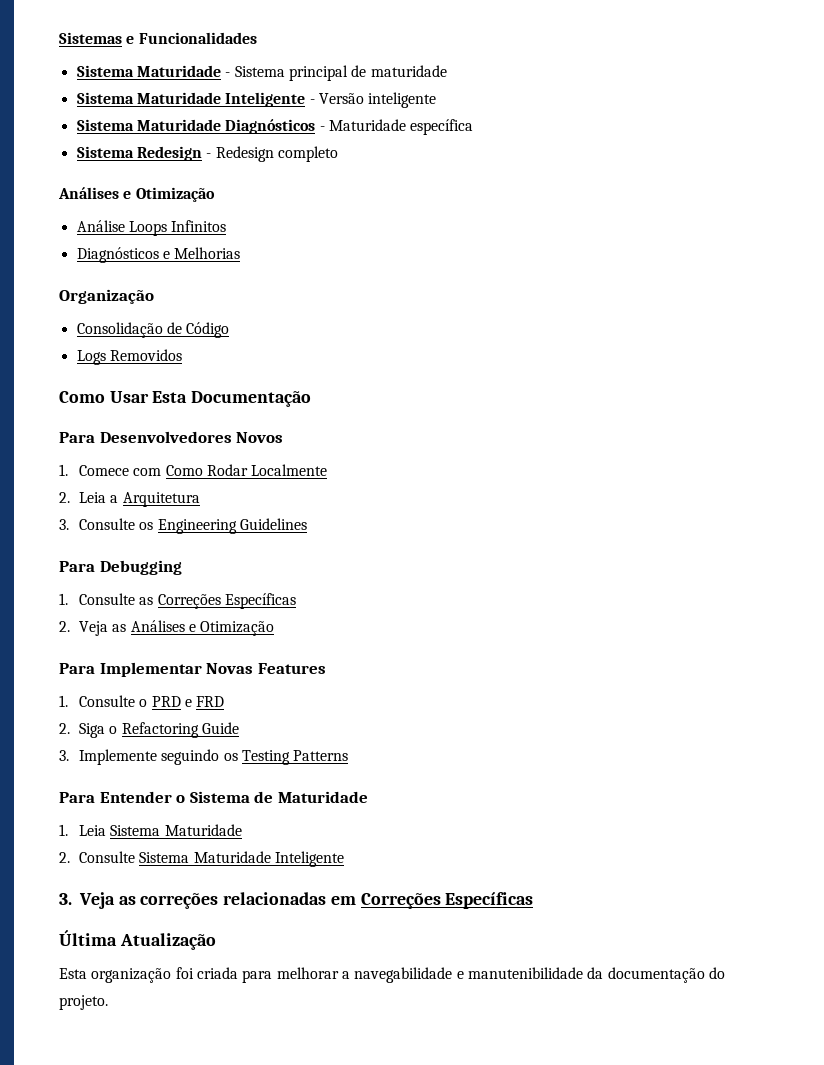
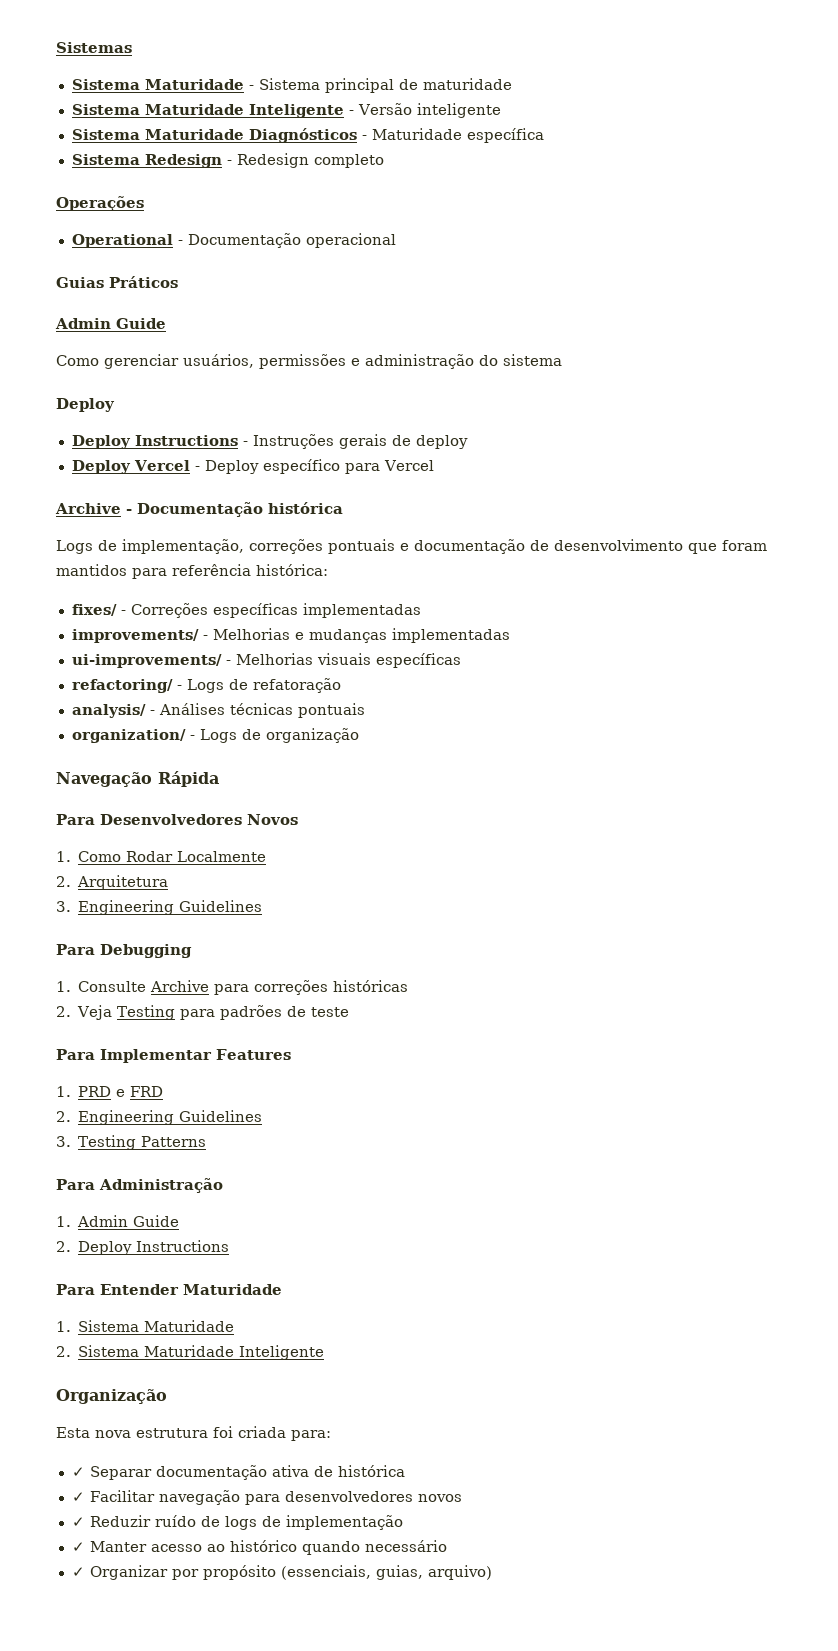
[126,32,257,44] e Funcionalidades -> (132, 47) none
[58,187,215,202] [76,220,227,236] [76,247,241,263] [59,289,154,304] [76,322,230,338] [76,349,182,365] [59,391,312,407] Análises e Otimização // Análise Loops Infinitos // Diagnósticos e Melhorias // Organização // Consolidação de Código // Logs Removidos // Como Usar Esta Documentação -> [56,196,144,211] [71,233,396,248] [56,276,178,288] [55,318,166,329] [56,354,562,369] [56,398,115,412] [71,434,468,449] [71,459,434,474] [55,502,343,517] [56,539,767,554] [56,564,328,579] [71,603,421,618] [71,628,510,643] [71,653,461,668] [71,678,341,693] [71,703,365,718] [71,728,359,743] [56,771,219,787] Operações // Operational - Documentação operacional // Guias Práticos // Admin Guide // Como gerenciar usuários, permissões e administração do sistema // Deploy // Deploy Instructions - Instruções gerais de deploy // Deploy Vercel - Deploy específico para Vercel // Archive - Documentação histórica // Logs de implementação, correções pontuais e documentação de desenvolvimento que foram mantidos para referência histórica: // fixes/ - Correções específicas implementadas // improvements/ - Melhorias e mudanças implementadas // ui-improvements/ - Melhorias visuais específicas // refactoring/ - Logs de refatoração // analysis/ - Análises técnicas pontuais // organization/ - Logs de organização // Navegação Rápida
[79,465,162,476] Comece com -> (71, 856) none
[79,492,119,503] Leia a -> (71, 881) none
[79,518,154,530] Consulte os -> (71, 906) none
[139,593,296,609] [59,620,275,636] as Correções Específicas // 2. Veja as Análises e Otimização -> [150,980,409,995] [56,1005,350,1020] Archive para correções históricas // 2. Veja Testing para padrões de teste
[206,663,254,674] Novas -> (212, 1056) none
[79,695,148,707] Consulte o -> (71, 1091) none
[79,722,239,738] [59,749,349,765] Siga o Refactoring Guide // 3. Implemente seguindo os Testing Patterns -> [78,1110,263,1125] [56,1135,207,1150] [56,1178,223,1193] [56,1215,180,1227] [56,1240,230,1255] Engineering Guidelines // 3. Testing Patterns // Para Administração // 1. Admin Guide // 2. Deploy Instructions
[176,791,274,803] o Sistema de -> (179, 1289) none
[79,825,107,836] Leia -> (71, 1326) none
[79,851,136,863] Consulte -> (71, 1351) none
[59,892,534,909] [59,930,216,950] [59,967,725,983] [59,995,108,1010] 3. Veja as correções relacionadas em Correções Específicas // Última Atualização // Esta organização foi criada para melhorar a navegabilidade e manutenibilidade da documentação do projeto. -> [56,1389,167,1404] [56,1426,331,1441] [71,1465,405,1480] [71,1490,462,1505] [71,1515,403,1530] [71,1540,447,1555] [71,1565,492,1580] Organização // Esta nova estrutura foi criada para: // ✓ Separar documentação ativa de histórica // ✓ Facilitar navegação para desenvolvedores novos // ✓ Reduzir ruído de logs de implementação // ✓ Manter acesso ao histórico quando necessário // ✓ Organizar por propósito (essenciais, guias, arquivo)

